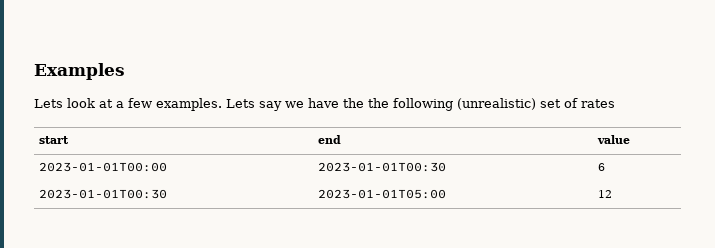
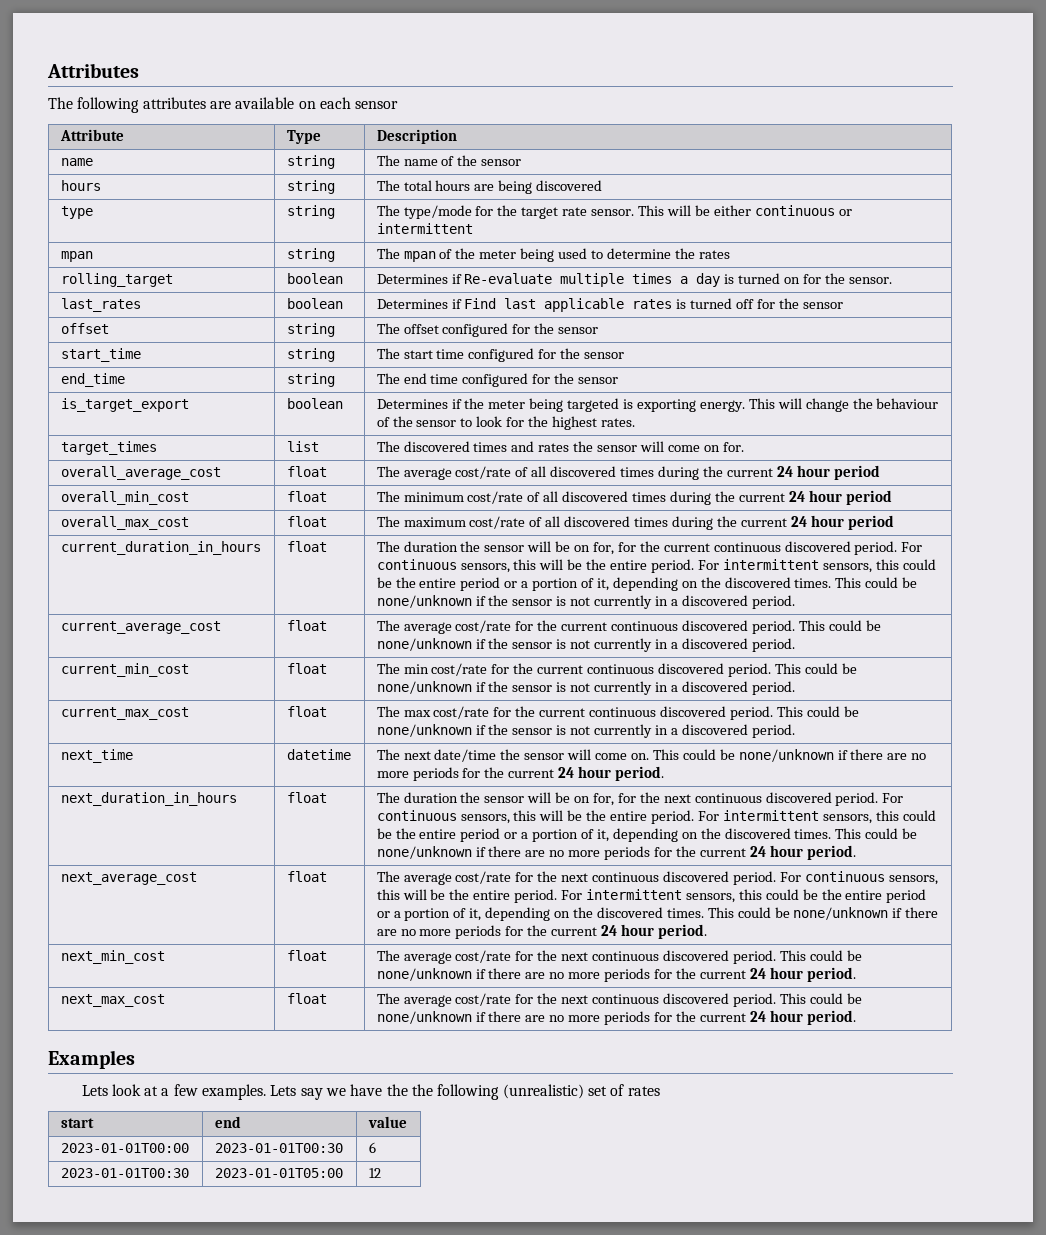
(34, 71) none -> [47,63,139,78] [48,97,399,113] [59,129,124,141] [286,130,321,144] [376,129,457,144] [60,158,93,166] [286,155,335,169] [376,155,522,166] [60,180,101,191] [286,180,335,194] [376,180,603,194] [60,206,93,219] [286,205,335,219] [376,205,852,219] [376,223,473,234] [60,251,93,262] [286,248,335,262] [376,248,730,262] [60,273,173,287] [286,273,343,284] [376,273,892,287] [60,298,141,312] [286,298,343,309] [376,298,843,312] [60,323,109,334] [286,323,335,337] [376,323,599,337] [60,348,141,362] [286,348,335,362] [376,348,625,362] [60,373,125,387] [286,373,335,387] [376,373,619,387] [60,398,189,412] [286,398,343,409] [376,398,939,412] [376,416,635,430] [60,441,157,455] [286,441,319,452] [376,441,744,452] [60,466,221,480] [286,466,327,477] [376,465,880,480] [60,491,189,505] [286,491,327,502] [376,490,892,505] [60,516,189,530] [286,516,327,527] [376,515,894,530] [60,541,261,555] [286,541,327,552] [376,541,923,555] [376,559,936,573] [376,577,918,591] [376,595,795,609] [60,621,221,634] [286,620,327,631] [376,620,881,634] [376,638,795,652] [60,663,189,677] [286,663,327,674] [376,663,857,677] [376,681,795,695] [60,707,189,720] [286,706,327,717] [376,706,859,720] [376,724,795,738] [60,749,133,763] [286,749,351,760] [376,749,927,762] [376,766,664,781] [60,792,237,806] [286,792,327,803] [376,792,904,806] [376,810,936,824] [376,828,918,842] [376,845,856,860] [60,872,197,885] [286,871,327,882] [376,871,938,885] [376,889,927,903] [376,907,939,921] [376,924,707,939] [60,950,165,964] [286,950,327,961] [376,950,862,964] [376,967,856,982] [60,994,165,1007] [286,993,327,1004] [376,993,862,1007] [376,1010,856,1025] Attributes // The following attributes are available on each sensor // Attribute | Type | Description // name | string | The name of the sensor // hours | string | The total hours are being discovered // type | string | The type/mode for the target rate sensor. This will be either continuous or intermittent // mpan | string | The mpan of the meter being used to determine the rates // rolling_target | boolean | Determines if Re-evaluate multiple times a day is turned on for the sensor. // last_rates | boolean | Determines if Find last applicable rates is turned off for the sensor // offset | string | The offset configured for the sensor // start_time | string | The start time configured for the sensor // end_time | string | The end time configured for the sensor // is_target_export | boolean | Determines if the meter being targeted is exporting energy. This will change the behaviour of the sensor to look for the highest rates. // target_times | list | The discovered times and rates the sensor will come on for. // overall_average_cost | float | The average cost/rate of all discovered times during the current 24 hour period // overall_min_cost | float | The minimum cost/rate of all discovered times during the current 24 hour period // overall_max_cost | float | The maximum cost/rate of all discovered times during the current 24 hour period // current_duration_in_hours | float | The duration the sensor will be on for, for the current continuous discovered period. For continuous sensors, this will be the entire period. For intermittent sensors, this could be the entire period or a portion of it, depending on the discovered times. This could be none/unknown if the sensor is not currently in a discovered period. // current_average_cost | float | The average cost/rate for the current continuous discovered period. This could be none/unknown if the sensor is not currently in a discovered period. // current_min_cost | float | The min cost/rate for the current continuous discovered period. This could be none/unknown if the sensor is not currently in a discovered period. // current_max_cost | float | The max cost/rate for the current continuous discovered period. This could be none/unknown if the sensor is not currently in a discovered period. // next_time | datetime | The next date/time the sensor will come on. This could be none/unknown if there are no more periods for the current 24 hour period. // next_duration_in_hours | float | The duration the sensor will be on for, for the next continuous discovered period. For continuous sensors, this will be the entire period. For intermittent sensors, this could be the entire period or a portion of it, depending on the discovered times. This could be none/unknown if there are no more periods for the current 24 hour period. // next_average_cost | float | The average cost/rate for the next continuous discovered period. For continuous sensors, this will be the entire period. For intermittent sensors, this could be the entire period or a portion of it, depending on the discovered times. This could be none/unknown if there are no more periods for the current 24 hour period. // next_min_cost | float | The average cost/rate for the next continuous discovered period. This could be none/unknown if there are no more periods for the current 24 hour period. // next_max_cost | float | The average cost/rate for the next continuous discovered period. This could be none/unknown if there are no more periods for the current 24 hour period. //

